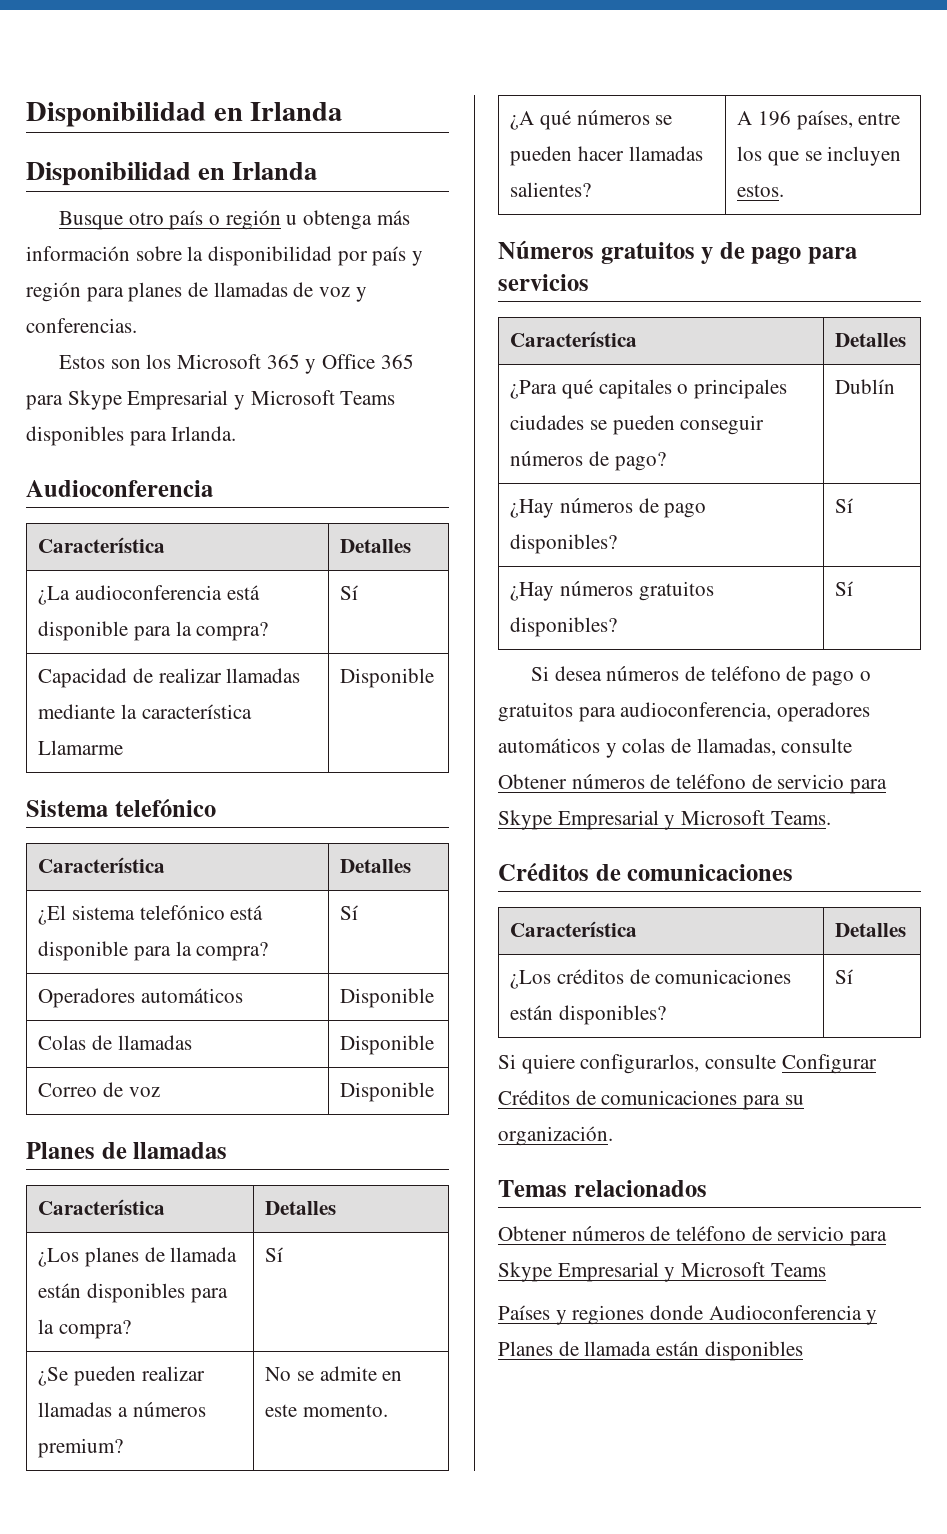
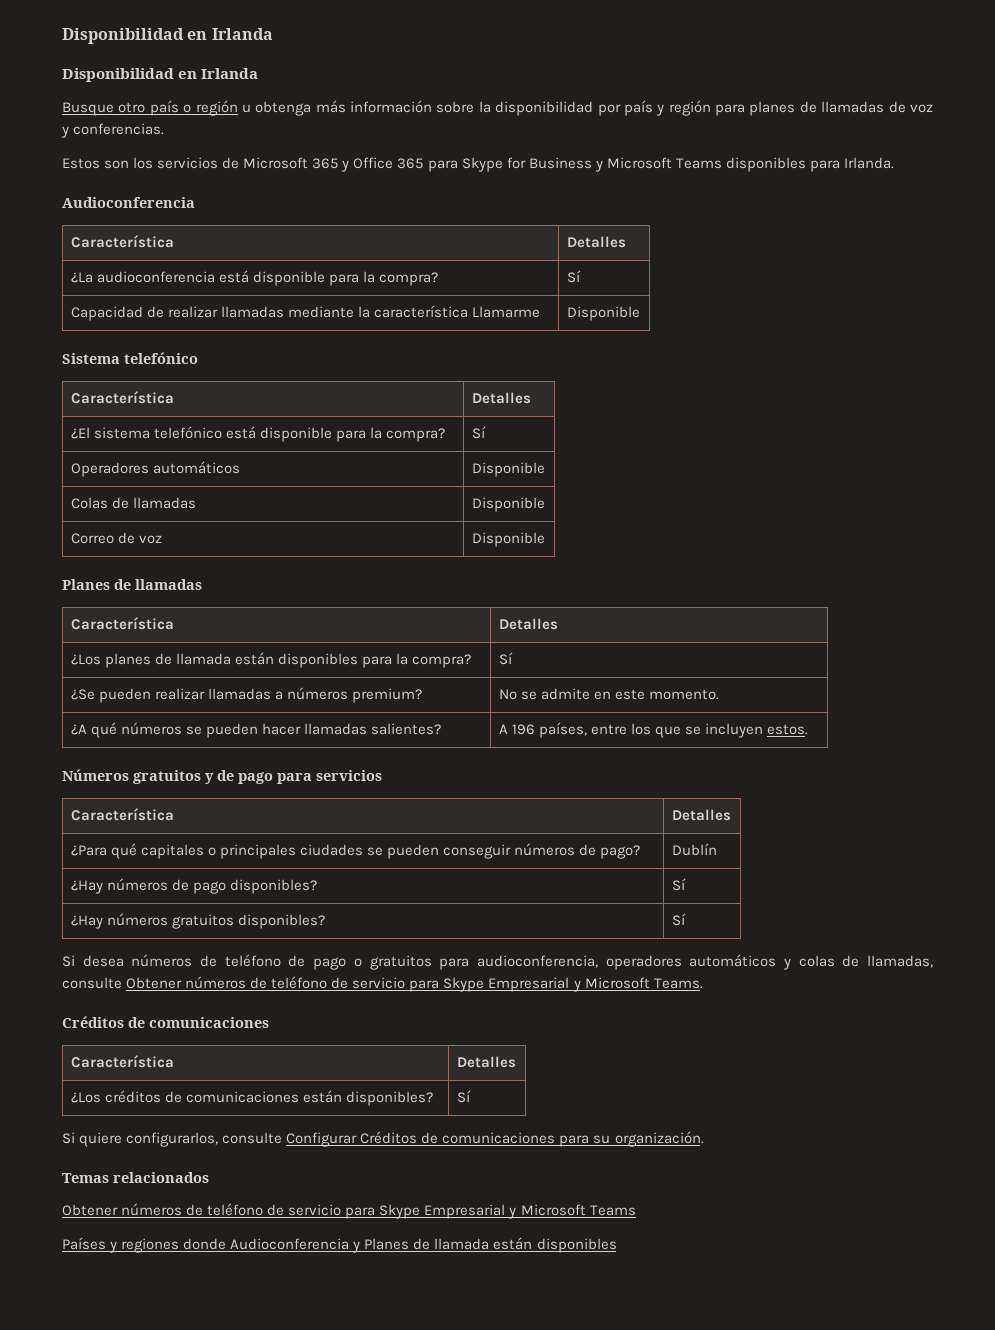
(172, 361) none -> [157,157,240,169] servicios de
[127,390,229,410] Empresarial -> [506,157,592,169] for Business

